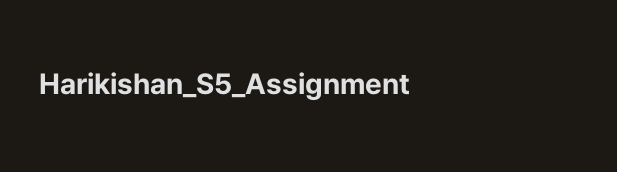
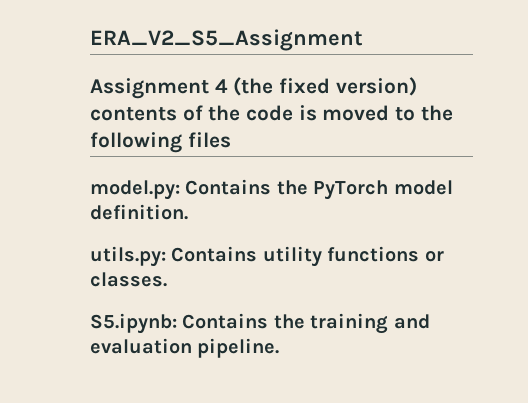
[39,72,410,101] Harikishan_S5_Assignment -> [90,29,363,51] [90,77,417,99] [90,105,453,121] [90,132,231,153] [90,179,453,200] [90,204,188,220] [90,246,444,267] [90,272,167,287] [90,313,430,334] [90,338,280,358] ERA_V2_S5_Assignment // Assignment 4 (the fixed version) contents of the code is moved to the following files // model.py: Contains the PyTorch model definition. // utils.py: Contains utility functions or classes. // S5.ipynb: Contains the training and evaluation pipeline.

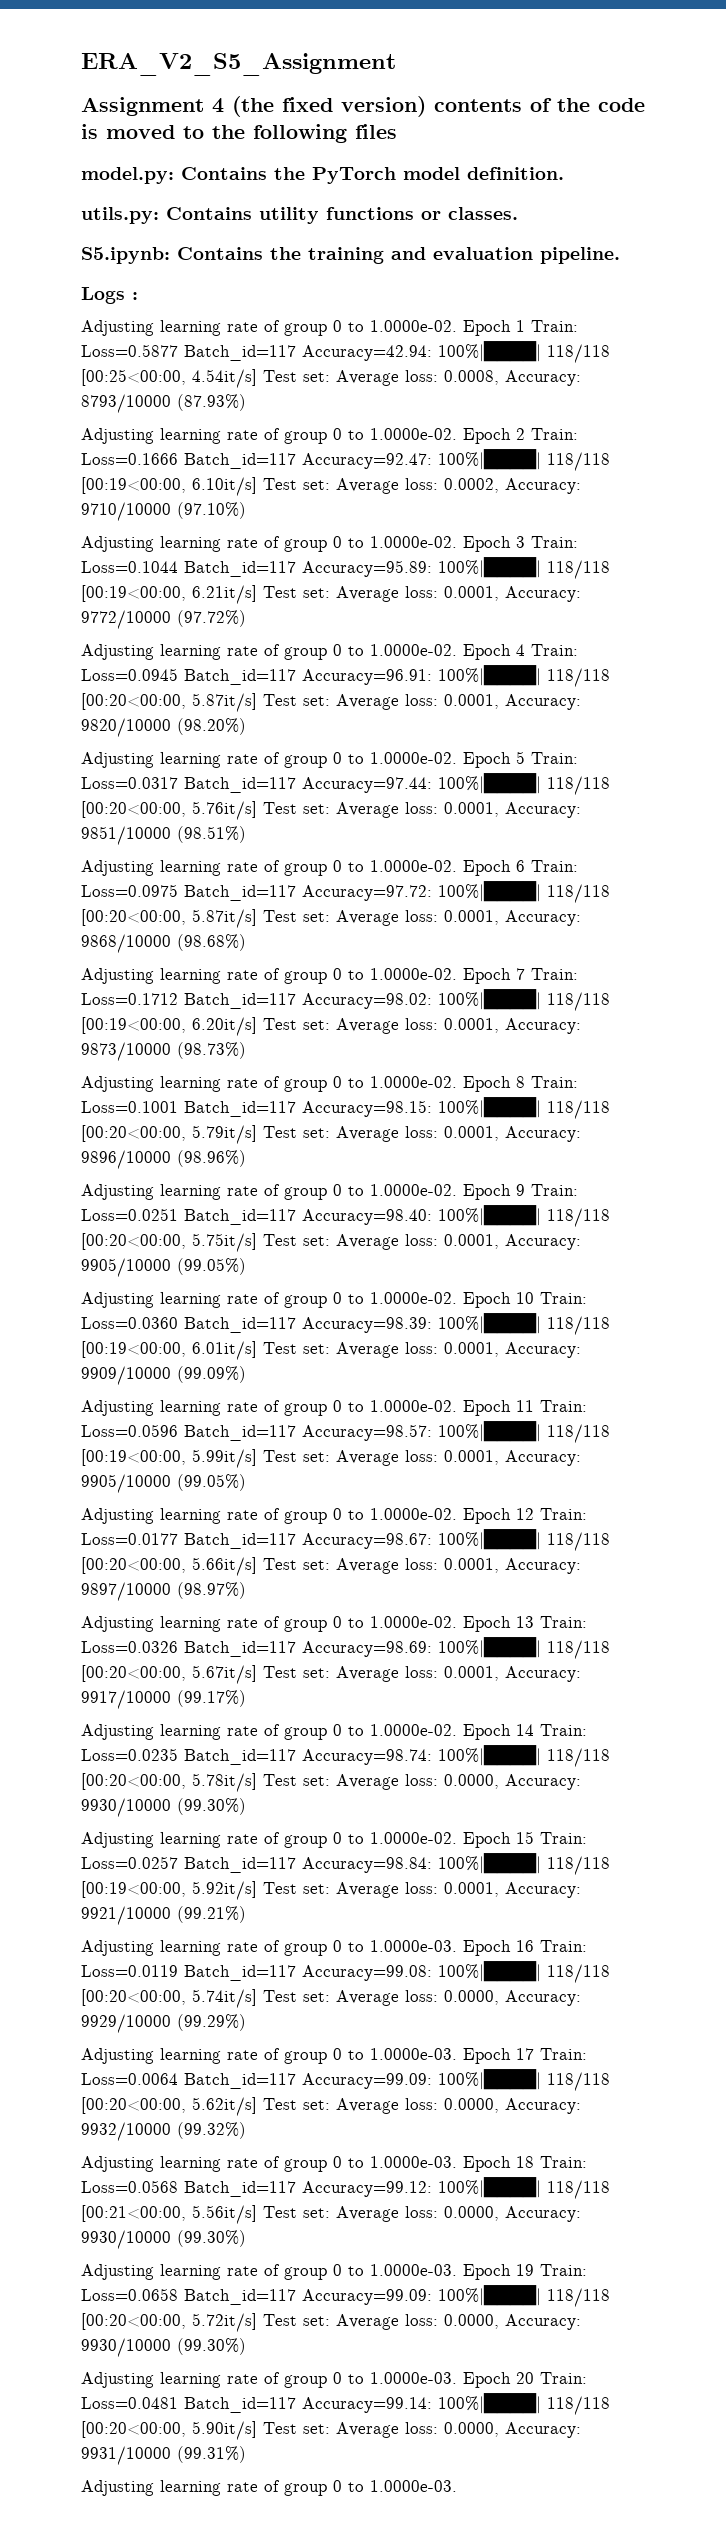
(280, 348) none -> [81,287,138,304] [81,320,578,336] [81,341,610,363] [81,369,581,388] [81,394,246,413] [81,428,578,444] [81,449,610,471] [81,477,581,496] [81,502,246,521] [81,536,578,552] [81,557,610,579] [81,585,581,604] [81,610,246,629] [81,644,578,660] [81,665,610,687] [81,693,581,712] [81,718,246,737] [81,751,578,768] [81,773,610,795] [81,801,581,820] [81,826,246,845] [81,860,578,876] [81,881,610,903] [81,909,581,928] [81,934,246,953] [81,968,578,984] [81,989,610,1011] [81,1017,581,1036] [81,1042,246,1061] [81,1076,578,1092] [81,1097,610,1119] [81,1125,581,1144] [81,1150,246,1169] [81,1184,578,1200] [81,1205,610,1227] [81,1233,581,1252] [81,1258,246,1277] [81,1292,587,1308] [81,1313,610,1335] [81,1341,581,1360] [81,1366,246,1385] [81,1400,587,1416] [81,1421,610,1443] [81,1449,581,1468] [81,1474,246,1493] [81,1508,587,1524] [81,1529,610,1551] [81,1557,581,1576] [81,1582,246,1601] [81,1616,587,1632] [81,1637,610,1659] [81,1665,581,1684] [81,1690,246,1709] [81,1724,587,1740] [81,1745,610,1767] [81,1773,581,1792] [81,1798,246,1817] [81,1831,587,1848] [81,1853,610,1875] [81,1881,581,1900] [81,1906,246,1925] [81,1940,587,1956] [81,1961,610,1983] [81,1989,581,2008] [81,2014,246,2033] [81,2048,587,2064] [81,2069,610,2091] [81,2097,581,2116] [81,2122,246,2141] [81,2156,587,2172] [81,2177,610,2199] [81,2205,581,2224] [81,2230,246,2249] [81,2264,587,2280] [81,2285,610,2307] [81,2313,581,2332] [81,2338,246,2357] [81,2372,587,2388] [81,2393,610,2415] [81,2421,581,2440] [81,2446,246,2465] [81,2480,457,2496] // Logs : // Adjusting learning rate of group 0 to 1.0000e-02. Epoch 1 Train: Loss=0.5877 Batch_id=117 Accuracy=42.94: 100%|████| 118/118 [00:25<00:00, 4.54it/s] Test set: Average loss: 0.0008, Accuracy: 8793/10000 (87.93%) // Adjusting learning rate of group 0 to 1.0000e-02. Epoch 2 Train: Loss=0.1666 Batch_id=117 Accuracy=92.47: 100%|████| 118/118 [00:19<00:00, 6.10it/s] Test set: Average loss: 0.0002, Accuracy: 9710/10000 (97.10%) // Adjusting learning rate of group 0 to 1.0000e-02. Epoch 3 Train: Loss=0.1044 Batch_id=117 Accuracy=95.89: 100%|████| 118/118 [00:19<00:00, 6.21it/s] Test set: Average loss: 0.0001, Accuracy: 9772/10000 (97.72%) // Adjusting learning rate of group 0 to 1.0000e-02. Epoch 4 Train: Loss=0.0945 Batch_id=117 Accuracy=96.91: 100%|████| 118/118 [00:20<00:00, 5.87it/s] Test set: Average loss: 0.0001, Accuracy: 9820/10000 (98.20%) // Adjusting learning rate of group 0 to 1.0000e-02. Epoch 5 Train: Loss=0.0317 Batch_id=117 Accuracy=97.44: 100%|████| 118/118 [00:20<00:00, 5.76it/s] Test set: Average loss: 0.0001, Accuracy: 9851/10000 (98.51%) // Adjusting learning rate of group 0 to 1.0000e-02. Epoch 6 Train: Loss=0.0975 Batch_id=117 Accuracy=97.72: 100%|████| 118/118 [00:20<00:00, 5.87it/s] Test set: Average loss: 0.0001, Accuracy: 9868/10000 (98.68%) // Adjusting learning rate of group 0 to 1.0000e-02. Epoch 7 Train: Loss=0.1712 Batch_id=117 Accuracy=98.02: 100%|████| 118/118 [00:19<00:00, 6.20it/s] Test set: Average loss: 0.0001, Accuracy: 9873/10000 (98.73%) // Adjusting learning rate of group 0 to 1.0000e-02. Epoch 8 Train: Loss=0.1001 Batch_id=117 Accuracy=98.15: 100%|████| 118/118 [00:20<00:00, 5.79it/s] Test set: Average loss: 0.0001, Accuracy: 9896/10000 (98.96%) // Adjusting learning rate of group 0 to 1.0000e-02. Epoch 9 Train: Loss=0.0251 Batch_id=117 Accuracy=98.40: 100%|████| 118/118 [00:20<00:00, 5.75it/s] Test set: Average loss: 0.0001, Accuracy: 9905/10000 (99.05%) // Adjusting learning rate of group 0 to 1.0000e-02. Epoch 10 Train: Loss=0.0360 Batch_id=117 Accuracy=98.39: 100%|████| 118/118 [00:19<00:00, 6.01it/s] Test set: Average loss: 0.0001, Accuracy: 9909/10000 (99.09%) // Adjusting learning rate of group 0 to 1.0000e-02. Epoch 11 Train: Loss=0.0596 Batch_id=117 Accuracy=98.57: 100%|████| 118/118 [00:19<00:00, 5.99it/s] Test set: Average loss: 0.0001, Accuracy: 9905/10000 (99.05%) // Adjusting learning rate of group 0 to 1.0000e-02. Epoch 12 Train: Loss=0.0177 Batch_id=117 Accuracy=98.67: 100%|████| 118/118 [00:20<00:00, 5.66it/s] Test set: Average loss: 0.0001, Accuracy: 9897/10000 (98.97%) // Adjusting learning rate of group 0 to 1.0000e-02. Epoch 13 Train: Loss=0.0326 Batch_id=117 Accuracy=98.69: 100%|████| 118/118 [00:20<00:00, 5.67it/s] Test set: Average loss: 0.0001, Accuracy: 9917/10000 (99.17%) // Adjusting learning rate of group 0 to 1.0000e-02. Epoch 14 Train: Loss=0.0235 Batch_id=117 Accuracy=98.74: 100%|████| 118/118 [00:20<00:00, 5.78it/s] Test set: Average loss: 0.0000, Accuracy: 9930/10000 (99.30%) // Adjusting learning rate of group 0 to 1.0000e-02. Epoch 15 Train: Loss=0.0257 Batch_id=117 Accuracy=98.84: 100%|████| 118/118 [00:19<00:00, 5.92it/s] Test set: Average loss: 0.0001, Accuracy: 9921/10000 (99.21%) // Adjusting learning rate of group 0 to 1.0000e-03. Epoch 16 Train: Loss=0.0119 Batch_id=117 Accuracy=99.08: 100%|████| 118/118 [00:20<00:00, 5.74it/s] Test set: Average loss: 0.0000, Accuracy: 9929/10000 (99.29%) // Adjusting learning rate of group 0 to 1.0000e-03. Epoch 17 Train: Loss=0.0064 Batch_id=117 Accuracy=99.09: 100%|████| 118/118 [00:20<00:00, 5.62it/s] Test set: Average loss: 0.0000, Accuracy: 9932/10000 (99.32%) // Adjusting learning rate of group 0 to 1.0000e-03. Epoch 18 Train: Loss=0.0568 Batch_id=117 Accuracy=99.12: 100%|████| 118/118 [00:21<00:00, 5.56it/s] Test set: Average loss: 0.0000, Accuracy: 9930/10000 (99.30%) // Adjusting learning rate of group 0 to 1.0000e-03. Epoch 19 Train: Loss=0.0658 Batch_id=117 Accuracy=99.09: 100%|████| 118/118 [00:20<00:00, 5.72it/s] Test set: Average loss: 0.0000, Accuracy: 9930/10000 (99.30%) // Adjusting learning rate of group 0 to 1.0000e-03. Epoch 20 Train: Loss=0.0481 Batch_id=117 Accuracy=99.14: 100%|████| 118/118 [00:20<00:00, 5.90it/s] Test set: Average loss: 0.0000, Accuracy: 9931/10000 (99.31%) // Adjusting learning rate of group 0 to 1.0000e-03.

